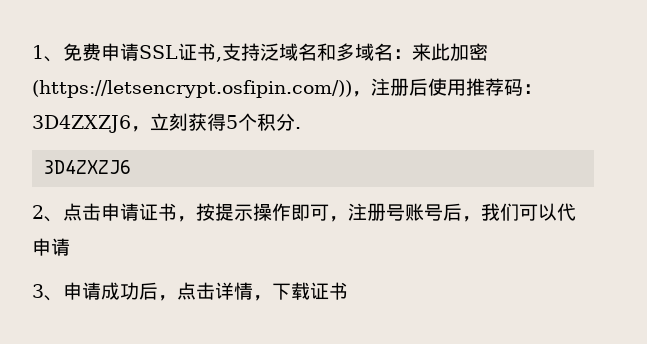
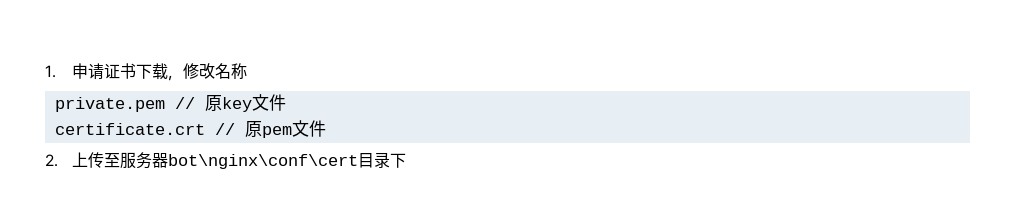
[32,43,488,62] [32,78,542,98] [32,113,301,133] [43,160,132,174] [32,203,576,222] [32,238,70,256] [32,282,348,301] 1、免费申请SSL证书,支持泛域名和多域名：来此加密(https://letsencrypt.osfipin.com/))，注册后使用推荐码：3D4ZXZJ6，立刻获得5个积分. // 3D4ZXZJ6 // 2、点击申请证书，按提示操作即可，注册号账号后，我们可以代申请 // 3、申请成功后，点击详情，下载证书 -> [45,63,247,81] [54,94,286,112] [54,120,326,138] [45,152,406,169] 1.申请证书下载，修改名称 // private.pem // 原key文件 // certificate.crt // 原pem文件 // 2.上传至服务器bot\nginx\conf\cert目录下

